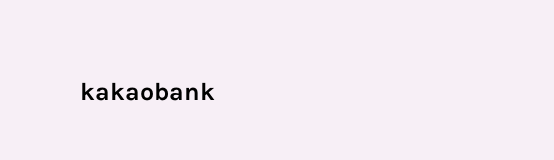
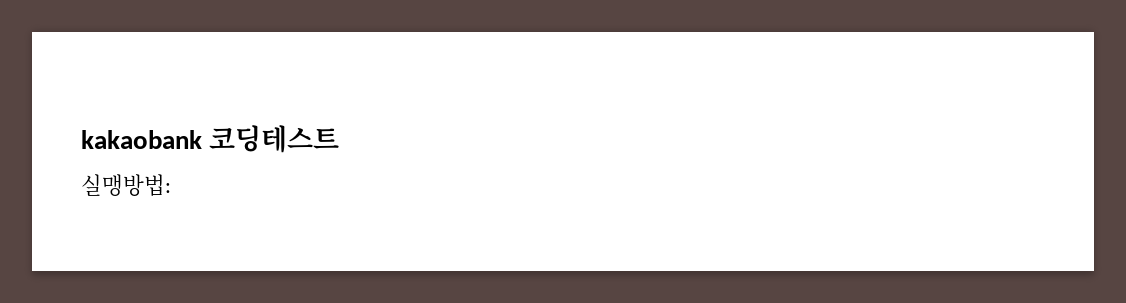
(215, 91) none -> [209,125,340,153] [81,174,171,196] 코딩테스트 // 실맹방법:

